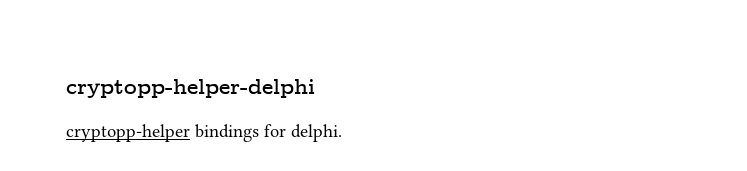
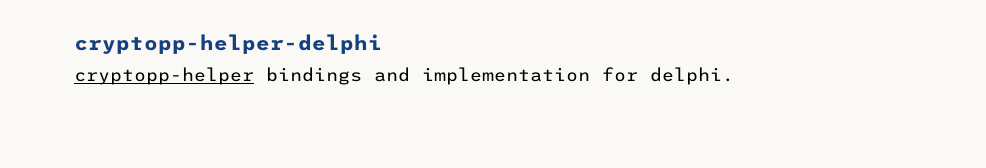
(259, 133) none -> [374,67,590,85] and implementation

